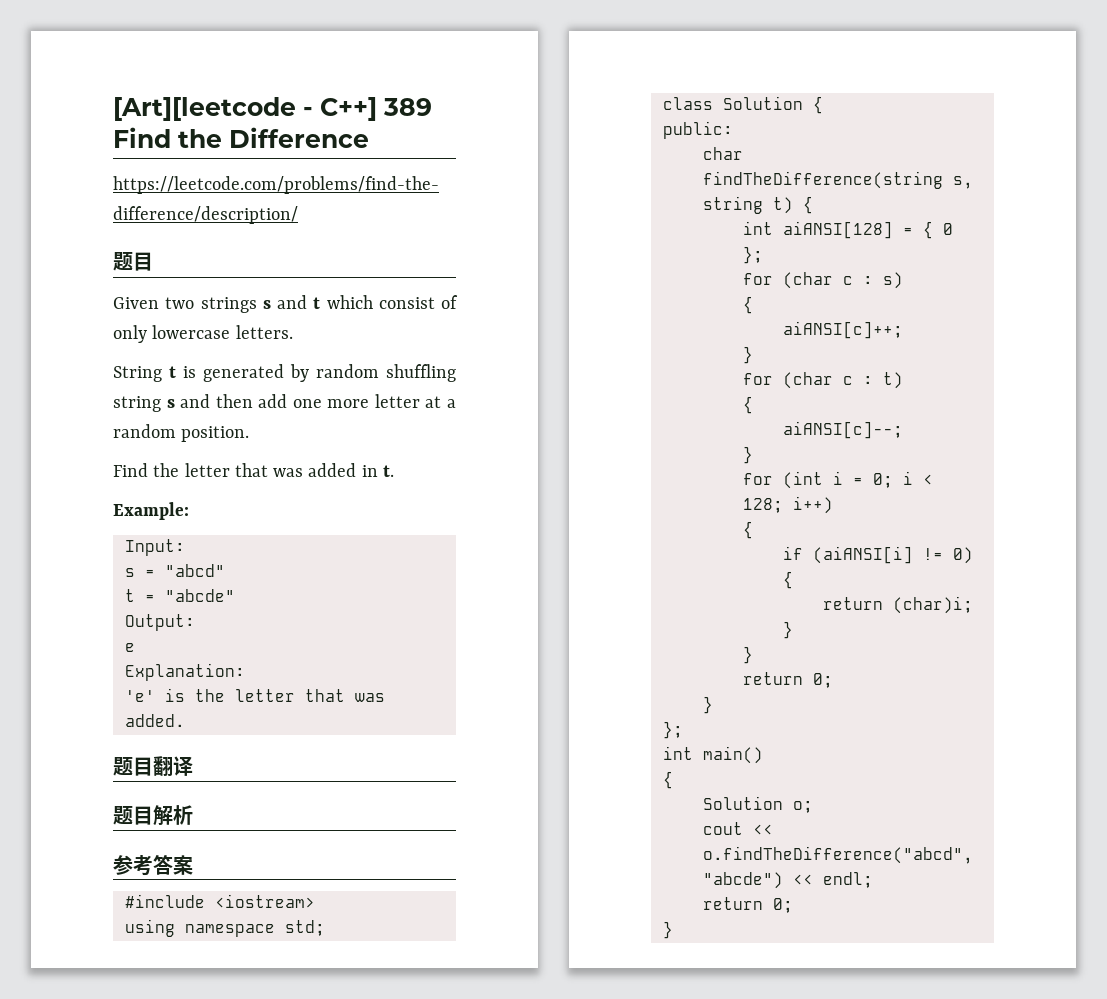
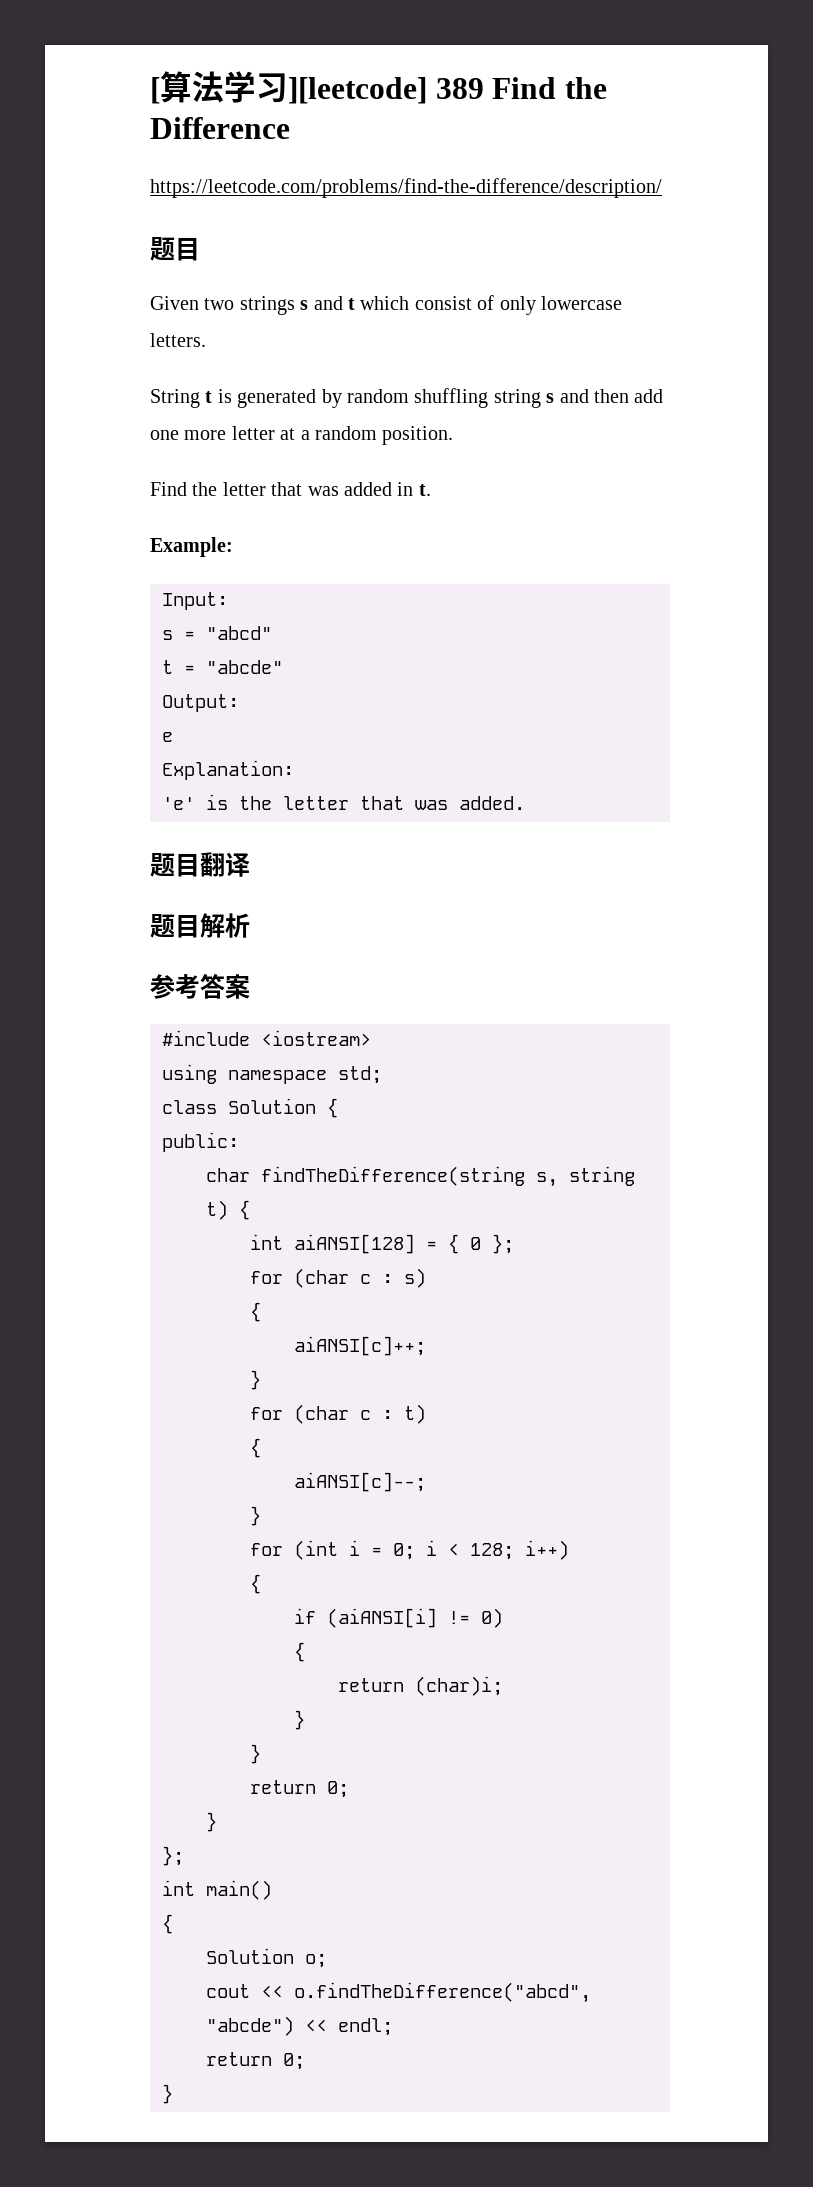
[113,97,377,121] [Art][leetcode - C++] -> [150,71,427,104] [算法学习][leetcode]

